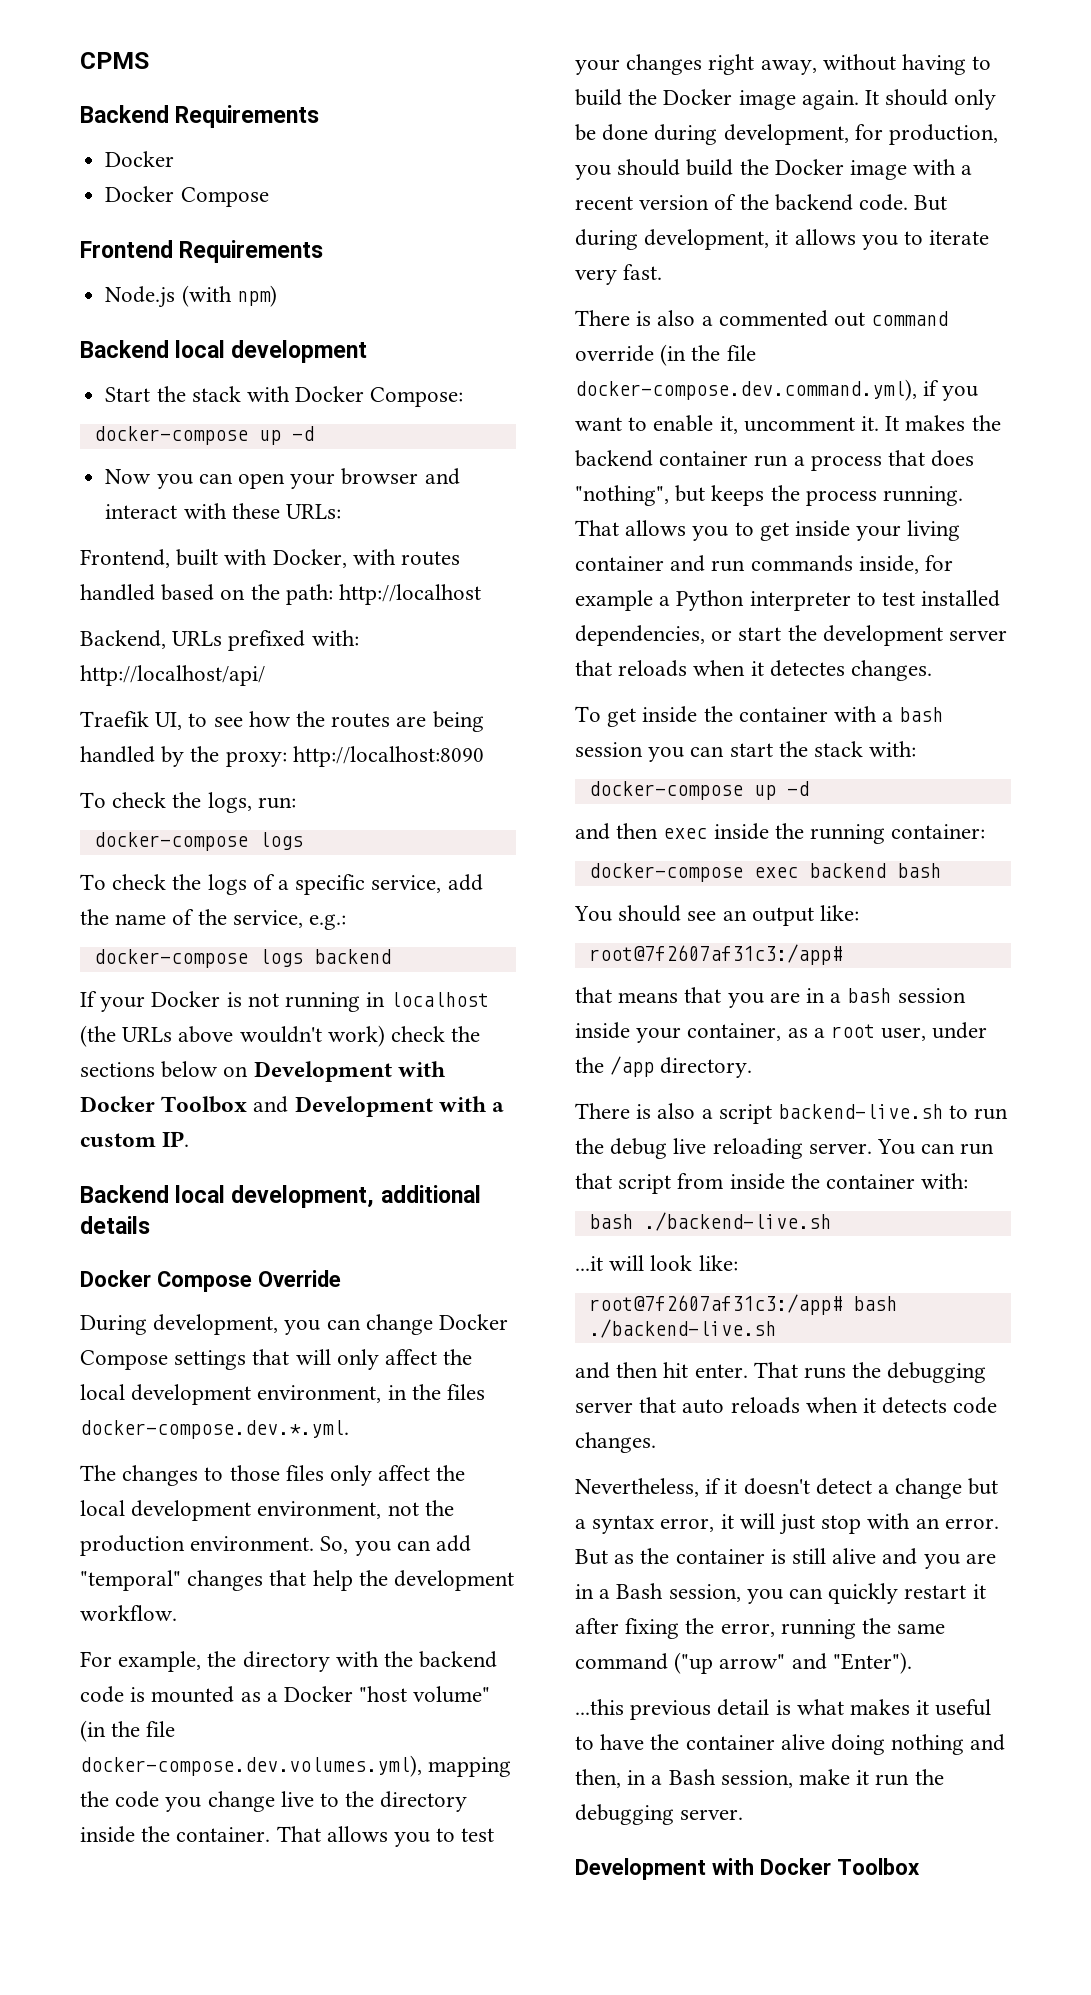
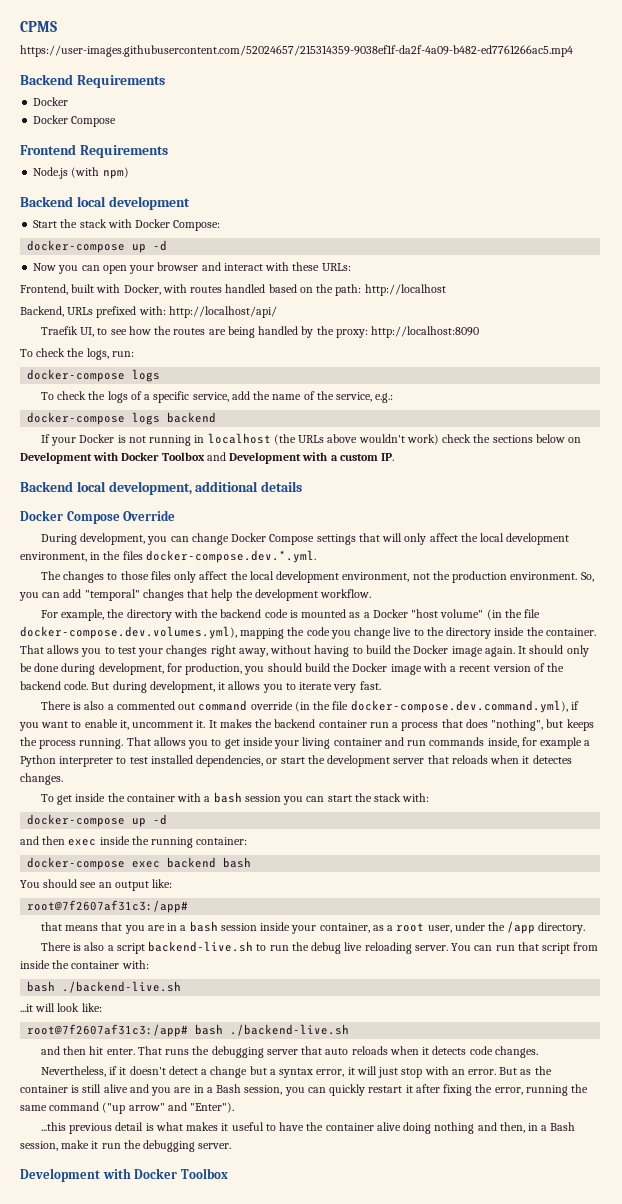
(149, 60) none -> [20,45,573,57] // https://user-images.githubusercontent.com/52024657/215314359-9038ef1f-da2f-4a09-b482-ed7761266ac5.mp4

